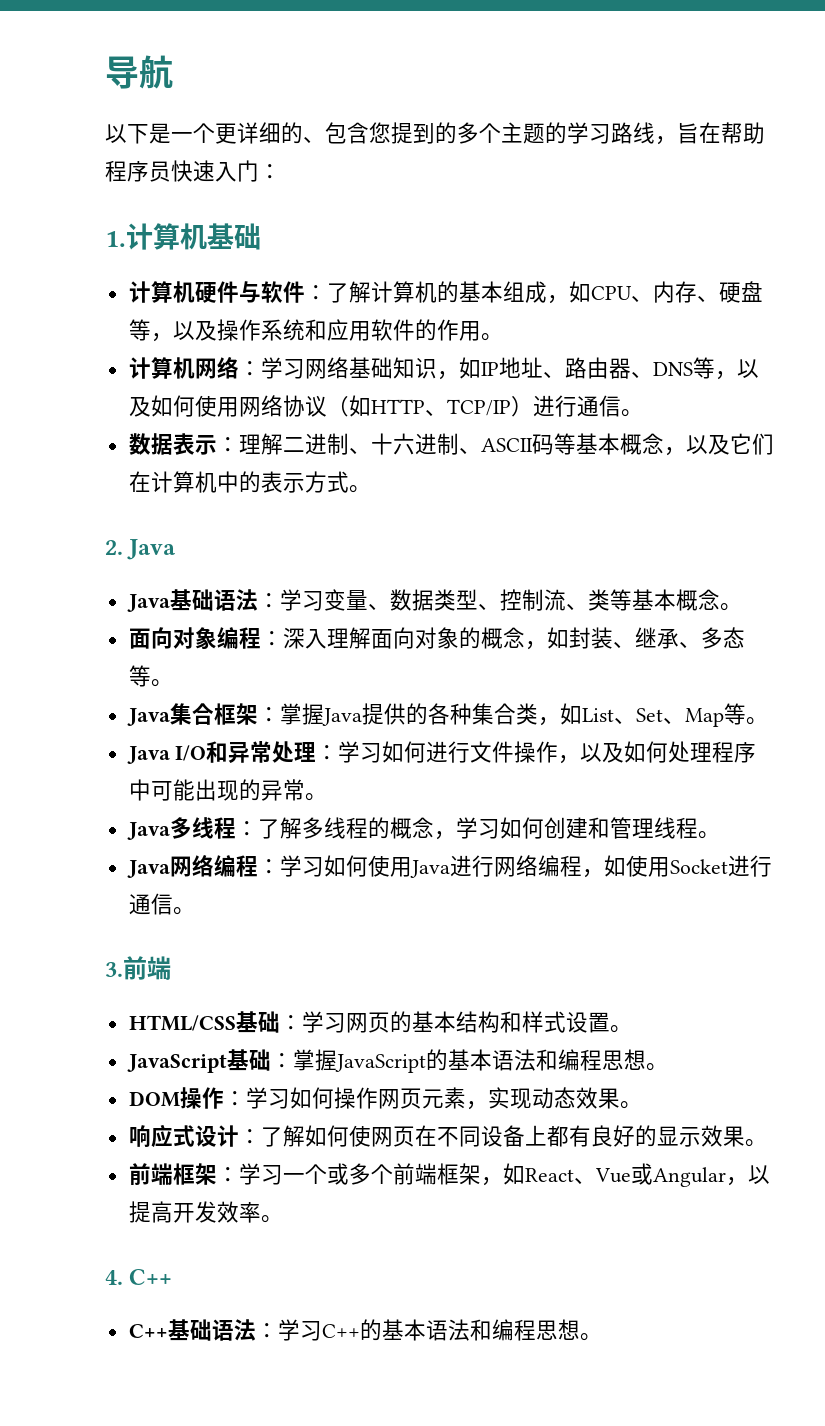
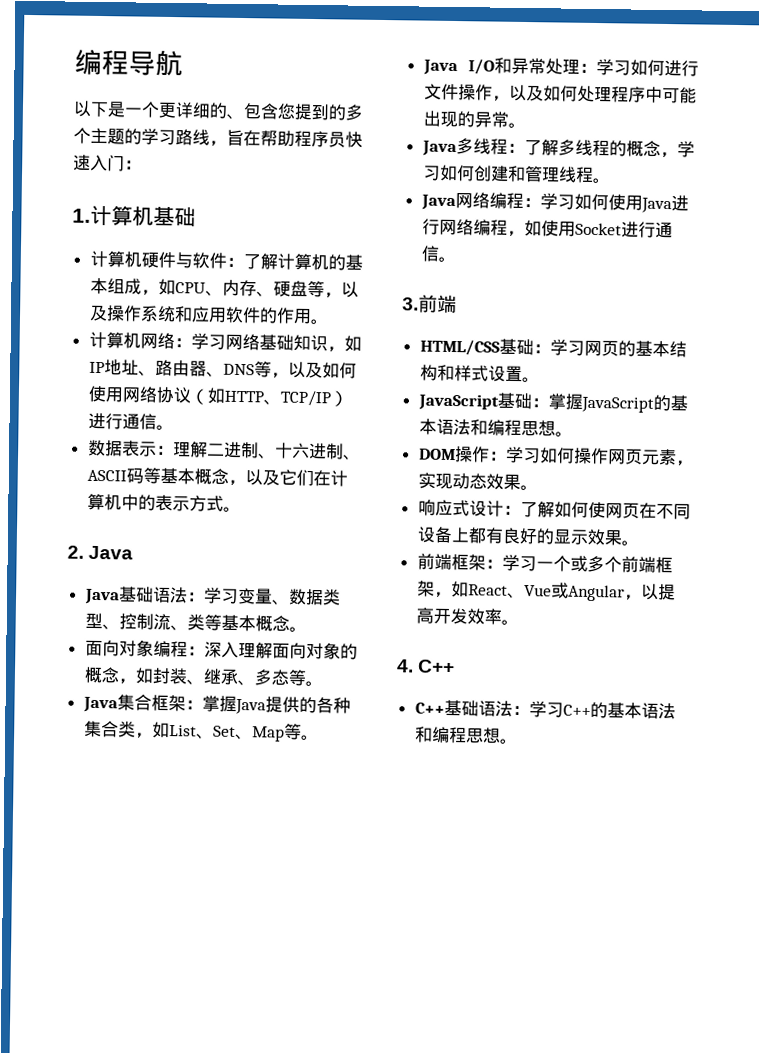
(105, 72) none -> [74,49,129,76] 编程

